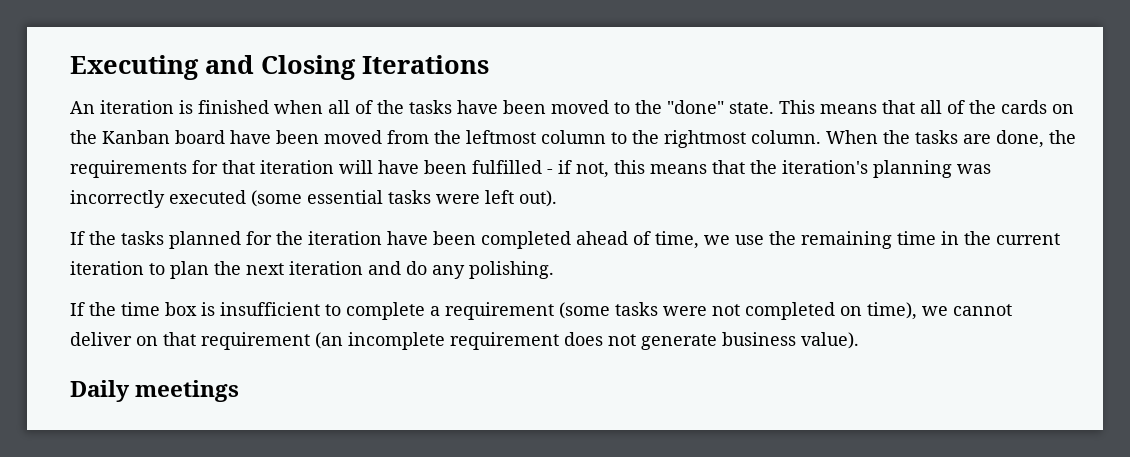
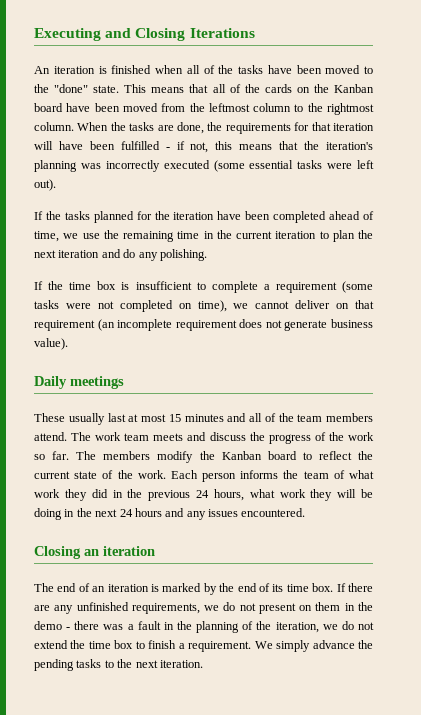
(240, 391) none -> [34,413,373,425] [34,432,374,444] [34,451,373,463] [34,470,375,482] [34,489,373,501] [34,508,306,520] [34,546,155,559] [34,583,373,595] [34,602,373,614] [34,621,375,633] [34,640,373,652] [34,659,203,671] // These usually last at most 15 minutes and all of the team members attend. The work team meets and discuss the progress of the work so far. The members modify the Kanban board to reflect the current state of the work. Each person informs the team of what work they did in the previous 24 hours, what work they will be doing in the next 24 hours and any issues encountered. // Closing an iteration // The end of an iteration is marked by the end of its time box. If there are any unfinished requirements, we do not present on them in the demo - there was a fault in the planning of the iteration, we do not extend the time box to finish a requirement. We simply advance the pending tasks to the next iteration.

